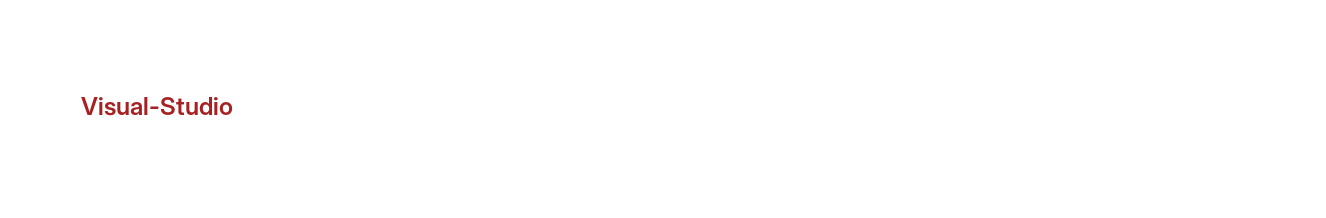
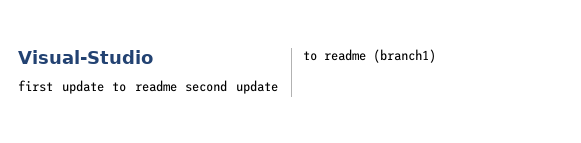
(233, 106) none -> [18,80,278,94] [303,49,436,63] // first update to readme second update to readme (branch1)

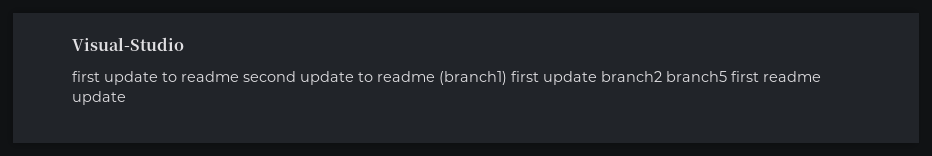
(436, 56) none -> [511,71,821,85] [72,91,126,105] first update branch2 branch5 first readme update

